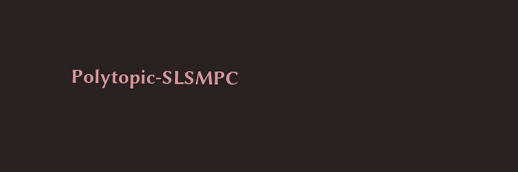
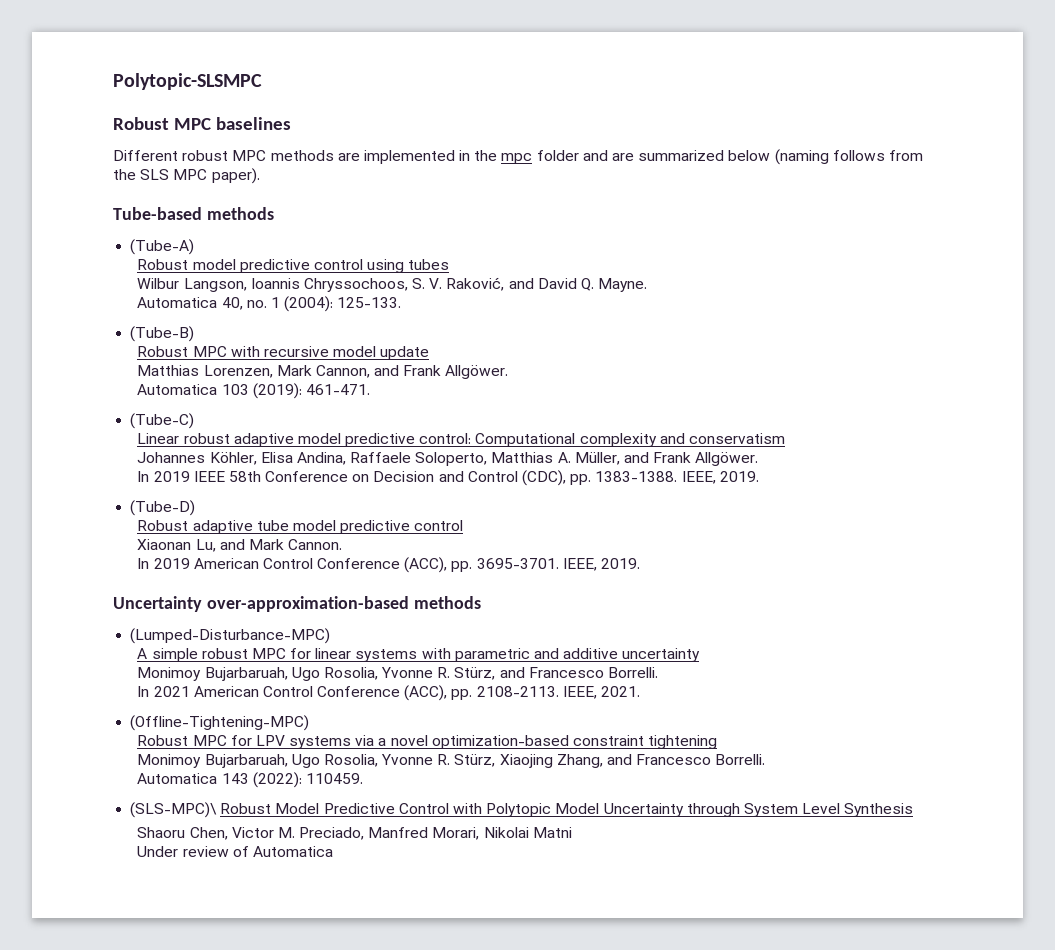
(240, 79) none -> [113,117,291,130] [113,149,923,165] [113,168,260,184] [113,207,274,220] [130,239,195,255] [137,259,450,273] [137,277,648,292] [137,296,402,312] [130,326,195,342] [137,346,430,360] [137,365,509,379] [137,383,370,399] [130,413,195,429] [137,433,785,447] [137,452,759,466] [137,470,759,486] [130,500,196,516] [137,520,464,534] [137,539,343,552] [137,557,640,573] [113,596,481,612] [130,628,331,644] [137,648,701,662] [137,667,658,681] [137,685,640,701] [130,715,310,731] [137,735,718,749] [137,754,766,768] [137,772,363,788] [130,802,914,818] [137,827,572,840] [137,846,333,857] // Robust MPC baselines // Different robust MPC methods are implemented in the mpc folder and are summarized below (naming follows from the SLS MPC paper). // Tube-based methods // (Tube-A) // Robust model predictive control using tubes // Wilbur Langson, Ioannis Chryssochoos, S. V. Raković, and David Q. Mayne. // Automatica 40, no. 1 (2004): 125-133. // (Tube-B) // Robust MPC with recursive model update // Matthias Lorenzen, Mark Cannon, and Frank Allgöwer. // Automatica 103 (2019): 461-471. // (Tube-C) // Linear robust adaptive model predictive control: Computational complexity and conservatism // Johannes Köhler, Elisa Andina, Raffaele Soloperto, Matthias A. Müller, and Frank Allgöwer. // In 2019 IEEE 58th Conference on Decision and Control (CDC), pp. 1383-1388. IEEE, 2019. // (Tube-D) // Robust adaptive tube model predictive control // Xiaonan Lu, and Mark Cannon. // In 2019 American Control Conference (ACC), pp. 3695-3701. IEEE, 2019. // Uncertainty over-approximation-based methods // (Lumped-Disturbance-MPC) // A simple robust MPC for linear systems with parametric and additive uncertainty // Monimoy Bujarbaruah, Ugo Rosolia, Yvonne R. Stürz, and Francesco Borrelli. // In 2021 American Control Conference (ACC), pp. 2108-2113. IEEE, 2021. // (Offline-Tightening-MPC) // Robust MPC for LPV systems via a novel optimization-based constraint tightening // Monimoy Bujarbaruah, Ugo Rosolia, Yvonne R. Stürz, Xiaojing Zhang, and Francesco Borrelli. // Automatica 143 (2022): 110459. // (SLS-MPC)\ Robust Model Predictive Control with Polytopic Model Uncertainty through System Level Synthesis // Shaoru Chen, Victor M. Preciado, Manfred Morari, Nikolai Matni // Under review of Automatica

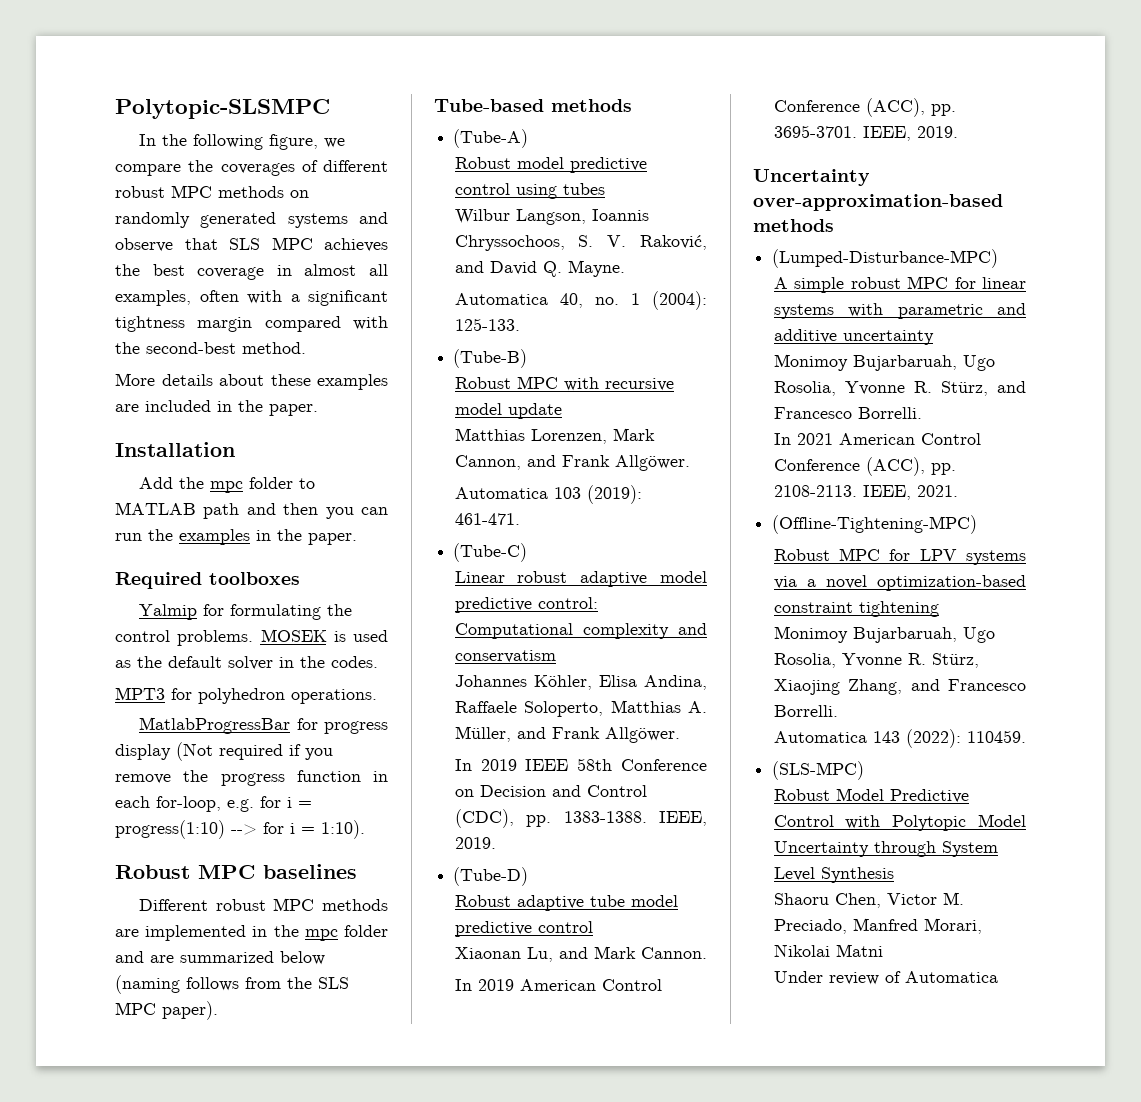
(262, 81) none -> [139,134,346,150] [115,160,388,176] [115,185,309,198] [115,212,388,228] [115,237,388,252] [115,264,388,280] [115,290,388,306] [115,316,388,332] [115,342,306,354] [115,373,388,390] [115,400,318,416] [115,442,235,457] [139,477,316,493] [115,502,388,519] [115,529,357,545] [115,572,300,589] [139,604,353,620] [115,629,388,646] [115,656,378,670] [115,687,377,704] [139,717,388,734] [115,742,333,761] [115,770,388,786] [115,796,312,812] [115,820,365,839] // In the following figure, we compare the coverages of different robust MPC methods on randomly generated systems and observe that SLS MPC achieves the best coverage in almost all examples, often with a significant tightness margin compared with the second-best method. // More details about these examples are included in the paper. // Installation // Add the mpc folder to MATLAB path and then you can run the examples in the paper. // Required toolboxes // Yalmip for formulating the control problems. MOSEK is used as the default solver in the codes. // MPT3 for polyhedron operations. // MatlabProgressBar for progress display (Not required if you remove the progress function in each for-loop, e.g. for i = progress(1:10) --> for i = 1:10).
[130,802,218,818] (SLS-MPC)\ -> [772,761,865,780] (SLS-MPC) //

